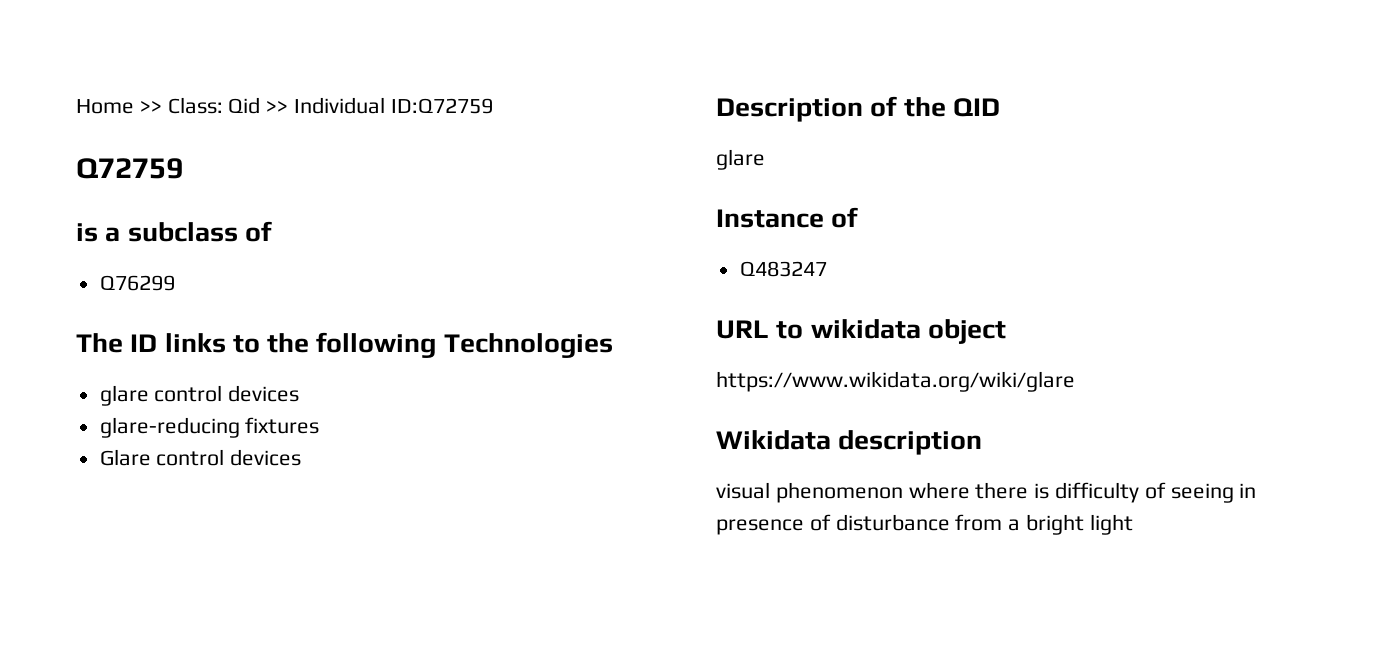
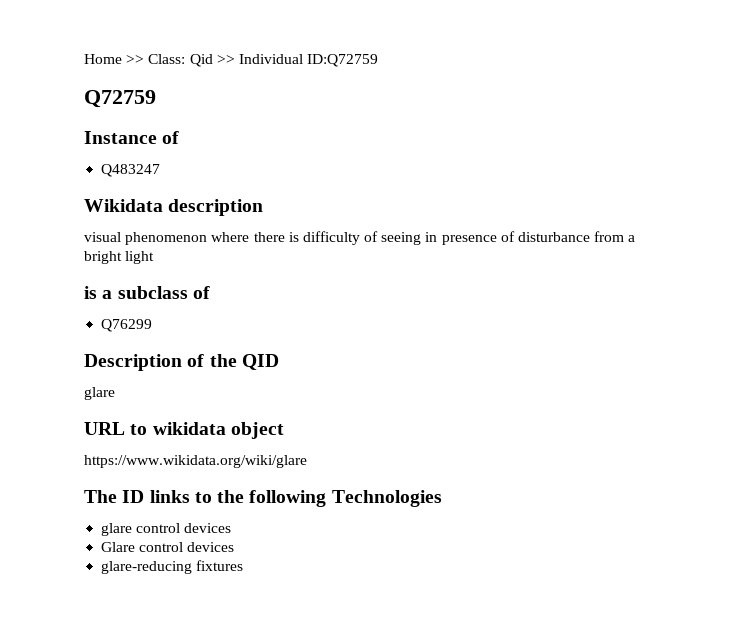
[76,221,272,242] [99,275,175,291] [76,332,613,358] [99,385,300,406] [99,417,320,438] [99,449,302,466] [716,96,1000,122] [716,149,765,170] [716,207,859,228] [739,261,827,277] [716,319,1006,344] [716,371,1075,392] is a subclass of // Q76299 // The ID links to the following Technologies // glare control devices // glare-reducing fixtures // Glare control devices // Description of the QID // glare // Instance of // Q483247 // URL to wikidata object // https://www.wikidata.org/wiki/glare -> [84,131,180,144] [101,164,161,177] Instance of // Q483247
(1133, 524) none -> [84,286,210,299] [101,319,153,332] [84,354,279,371] [84,387,115,400] [84,422,284,439] [84,455,307,468] [84,490,442,507] [101,523,232,536] [101,542,235,552] [101,560,244,574] // is a subclass of // Q76299 // Description of the QID // glare // URL to wikidata object // https://www.wikidata.org/wiki/glare // The ID links to the following Technologies // glare control devices // Glare control devices // glare-reducing fixtures

